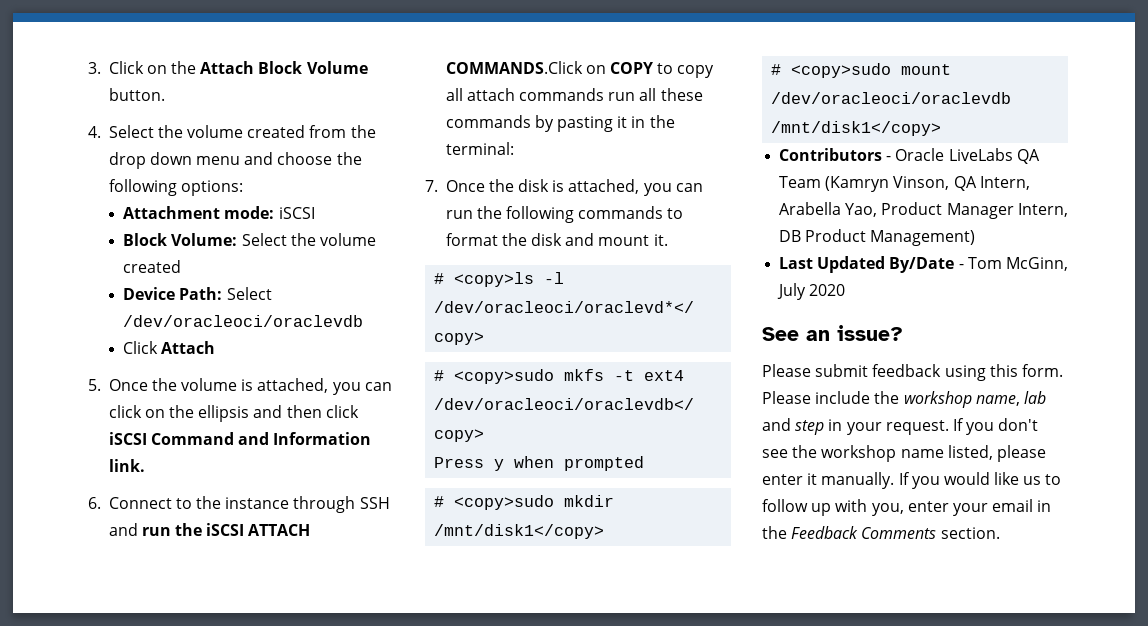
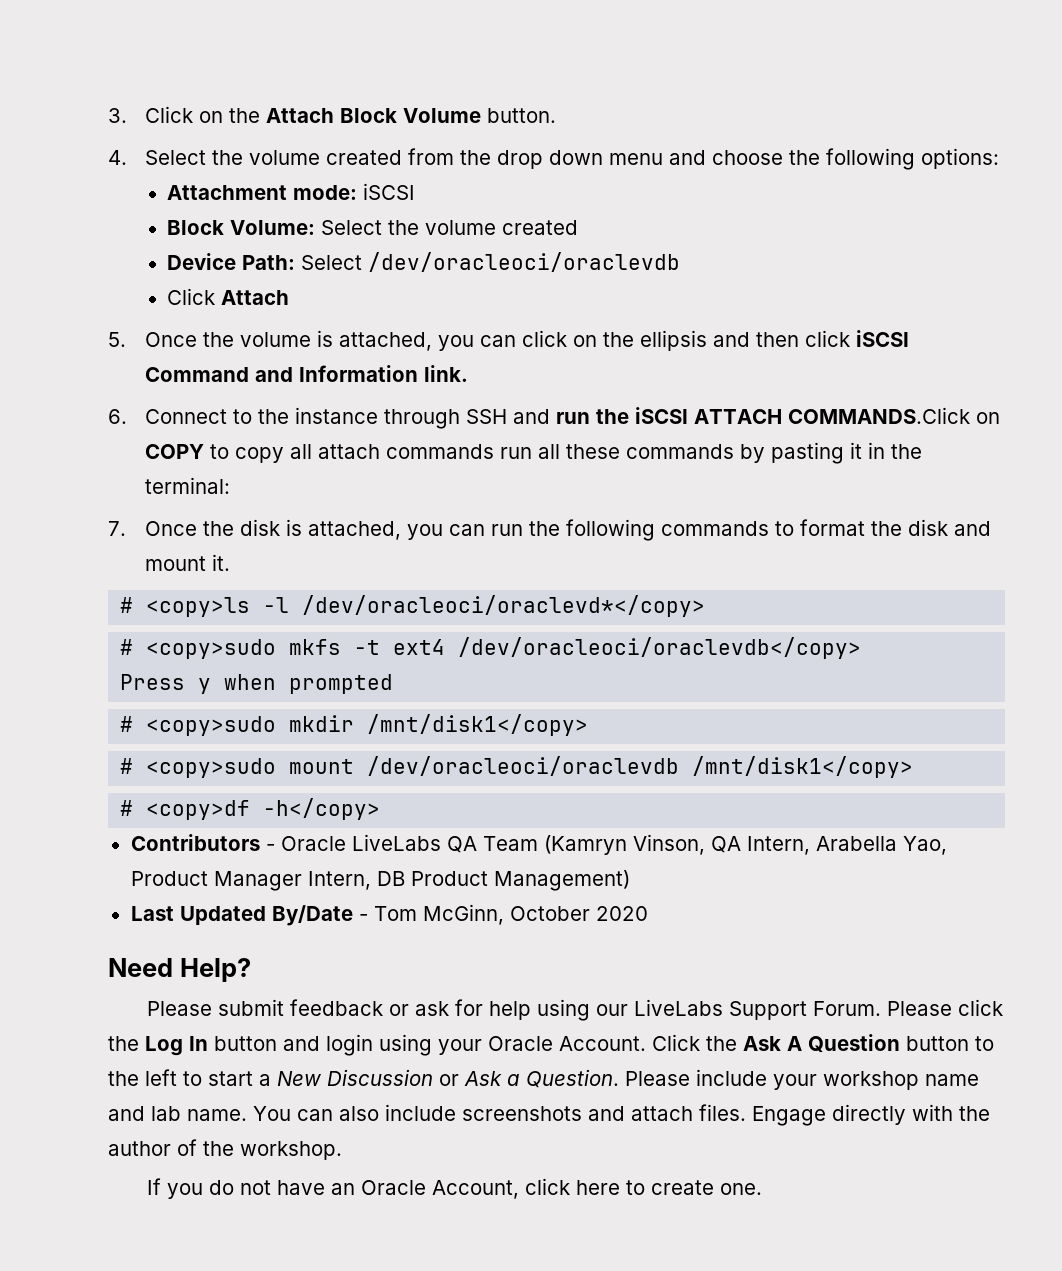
(942, 128) none -> [120,798,381,820] // # <copy>df -h</copy>
[777,283,807,300] July -> [509,906,590,921] October
[762,325,903,341] See an issue? -> [108,958,251,982] Need Help?
[944,364,1063,381] [762,391,1046,408] [762,418,1039,435] [762,445,1046,462] [762,472,1062,489] [762,499,1052,516] [762,526,1000,539] using this form. Please include the workshop name, lab and step in your request. If you don't see the workshop name listed, please enter it manually. If you would like us to follow up with you, enter your email in the Feedback Comments section. -> [389,999,1004,1021] [108,1034,994,1056] [108,1069,979,1090] [108,1104,990,1126] [108,1139,342,1160] [147,1178,763,1199] or ask for help using our LiveLabs Support Forum. Please click the Log In button and login using your Oracle Account. Click the Ask A Question button to the left to start a New Discussion or Ask a Question. Please include your workshop name and lab name. You can also include screenshots and attach files. Engage directly with the author of the workshop. // If you do not have an Oracle Account, click here to create one.

